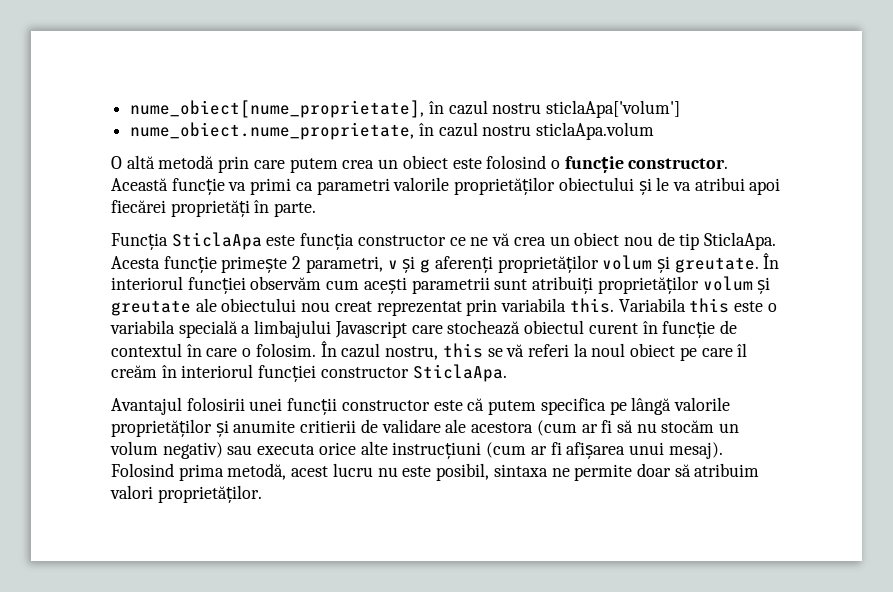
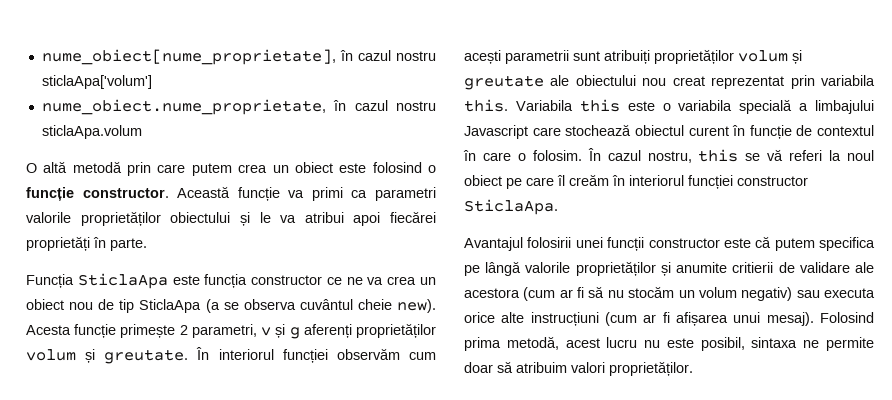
[492,233,511,246] vă -> [367,277,384,285] va
[704,232,777,250] SticlaApa. -> [139,299,436,313] SticlaApa (a se observa cuvântul cheie new).

